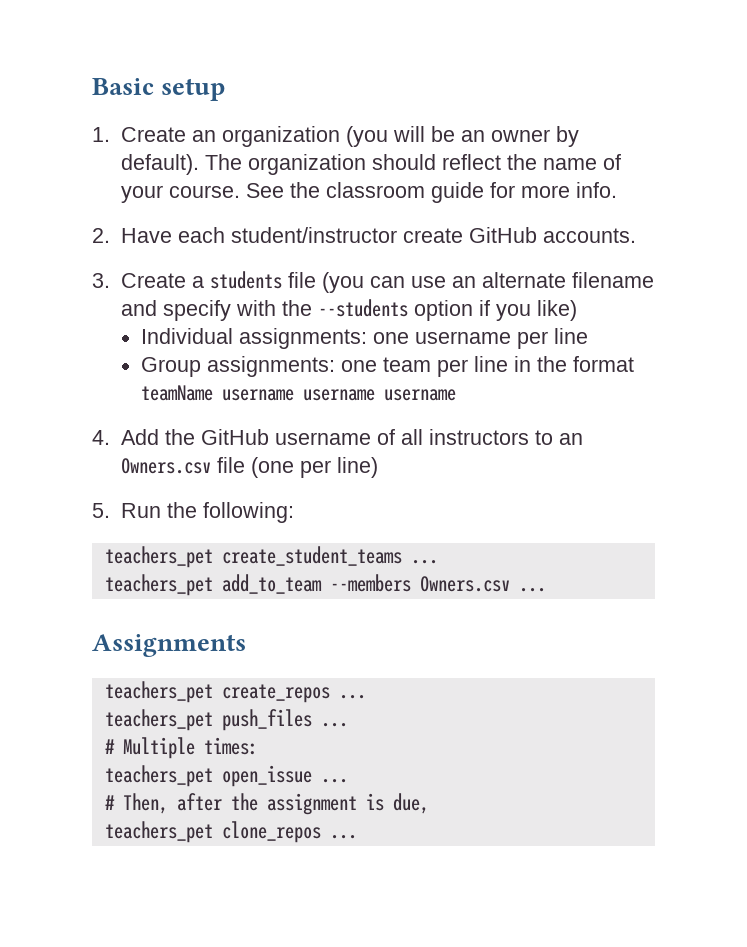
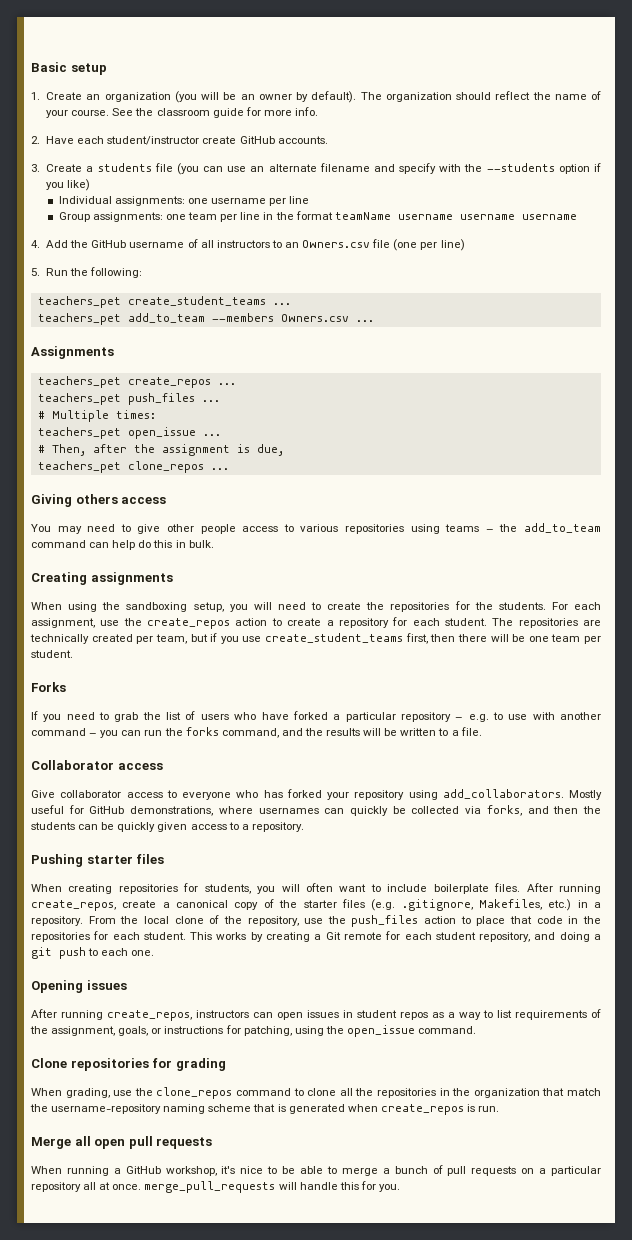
(357, 837) none -> [31,494,167,507] [31,523,602,534] [31,540,214,550] [31,572,173,585] [31,601,601,612] [31,617,601,629] [30,633,601,644] [31,650,73,658] [31,682,66,692] [31,711,602,722] [31,727,482,738] [31,760,163,770] [31,789,602,800] [31,805,601,816] [31,822,304,832] [31,854,165,867] [31,883,602,894] [31,899,601,911] [31,915,601,927] [31,931,601,942] [31,947,155,959] [31,980,127,993] [31,1009,601,1021] [30,1025,477,1037] [31,1058,226,1071] [31,1087,602,1099] [30,1104,500,1115] [31,1136,213,1149] [31,1165,601,1176] [31,1181,400,1193] // Giving others access // You may need to give other people access to various repositories using teams – the add_to_team command can help do this in bulk. // Creating assignments // When using the sandboxing setup, you will need to create the repositories for the students. For each assignment, use the create_repos action to create a repository for each student. The repositories are technically created per team, but if you use create_student_teams first, then there will be one team per student. // Forks // If you need to grab the list of users who have forked a particular repository – e.g. to use with another command – you can run the forks command, and the results will be written to a file. // Collaborator access // Give collaborator access to everyone who has forked your repository using add_collaborators. Mostly useful for GitHub demonstrations, where usernames can quickly be collected via forks, and then the students can be quickly given access to a repository. // Pushing starter files // When creating repositories for students, you will often want to include boilerplate files. After running create_repos, create a canonical copy of the starter files (e.g. .gitignore, Makefiles, etc.) in a repository. From the local clone of the repository, use the push_files action to place that code in the repositories for each student. This works by creating a Git remote for each student repository, and doing a git push to each one. // Opening issues // After running create_repos, instructors can open issues in student repos as a way to list requirements of the assignment, goals, or instructions for patching, using the open_issue command. // Clone repositories for grading // When grading, use the clone_repos command to clone all the repositories in the organization that match the username-repository naming scheme that is generated when create_repos is run. // Merge all open pull requests // When running a GitHub workshop, it's nice to be able to merge a bunch of pull requests on a particular repository all at once. merge_pull_requests will handle this for you.

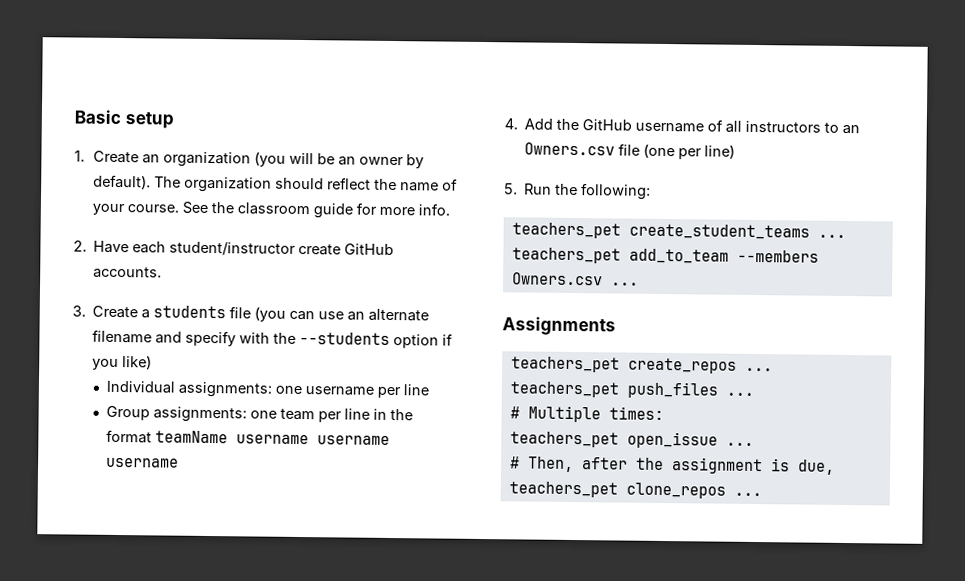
[31,494,167,507] [31,523,602,534] [31,540,214,550] [31,572,173,585] [31,601,601,612] [31,617,601,629] [30,633,601,644] [31,650,73,658] [31,682,66,692] [31,711,602,722] [31,727,482,738] [31,760,163,770] [31,789,602,800] [31,805,601,816] [31,822,304,832] [31,854,165,867] [31,883,602,894] [31,899,601,911] [31,915,601,927] [31,931,601,942] [31,947,155,959] [31,980,127,993] [31,1009,601,1021] [30,1025,477,1037] [31,1058,226,1071] [31,1087,602,1099] [30,1104,500,1115] [31,1136,213,1149] [31,1165,601,1176] [31,1181,400,1193] // Giving others access // You may need to give other people access to various repositories using teams – the add_to_team command can help do this in bulk. // Creating assignments // When using the sandboxing setup, you will need to create the repositories for the students. For each assignment, use the create_repos action to create a repository for each student. The repositories are technically created per team, but if you use create_student_teams first, then there will be one team per student. // Forks // If you need to grab the list of users who have forked a particular repository – e.g. to use with another command – you can run the forks command, and the results will be written to a file. // Collaborator access // Give collaborator access to everyone who has forked your repository using add_collaborators. Mostly useful for GitHub demonstrations, where usernames can quickly be collected via forks, and then the students can be quickly given access to a repository. // Pushing starter files // When creating repositories for students, you will often want to include boilerplate files. After running create_repos, create a canonical copy of the starter files (e.g. .gitignore, Makefiles, etc.) in a repository. From the local clone of the repository, use the push_files action to place that code in the repositories for each student. This works by creating a Git remote for each student repository, and doing a git push to each one. // Opening issues // After running create_repos, instructors can open issues in student repos as a way to list requirements of the assignment, goals, or instructions for patching, using the open_issue command. // Clone repositories for grading // When grading, use the clone_repos command to clone all the repositories in the organization that match the username-repository naming scheme that is generated when create_repos is run. // Merge all open pull requests // When running a GitHub workshop, it's nice to be able to merge a bunch of pull requests on a particular repository all at once. merge_pull_requests will handle this for you. -> (762, 494) none

